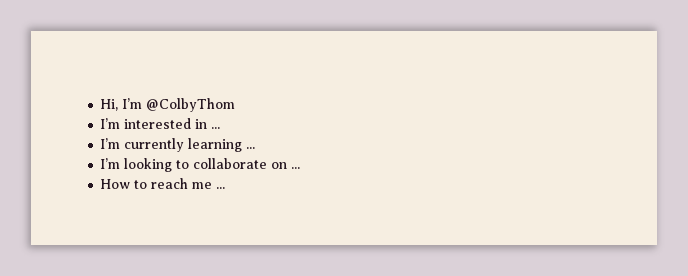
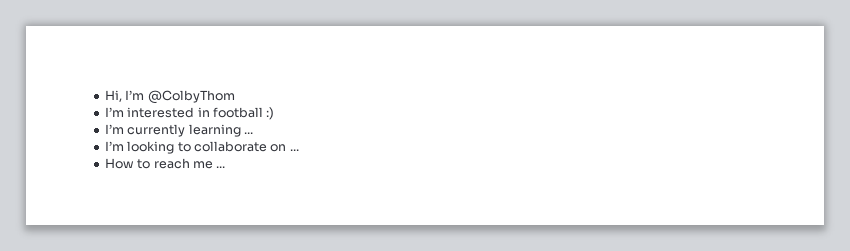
[211,127,221,129] ... -> [212,107,275,120] football :)

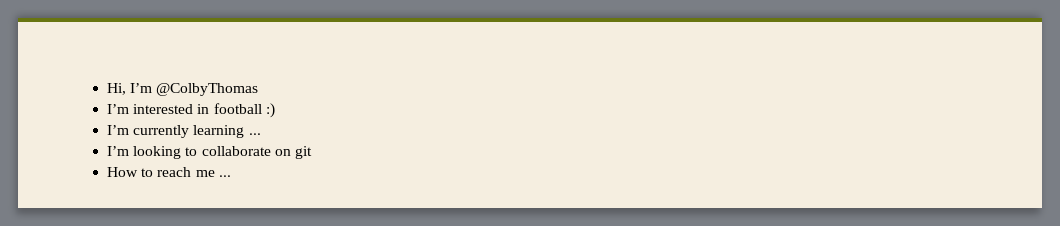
[147,90,235,104] @ColbyThom -> [156,83,259,96] @ColbyThomas
[289,149,299,151] ... -> [294,146,312,159] git

